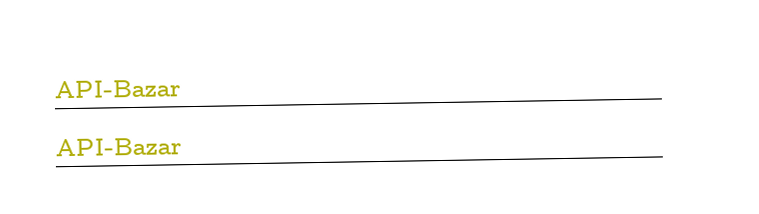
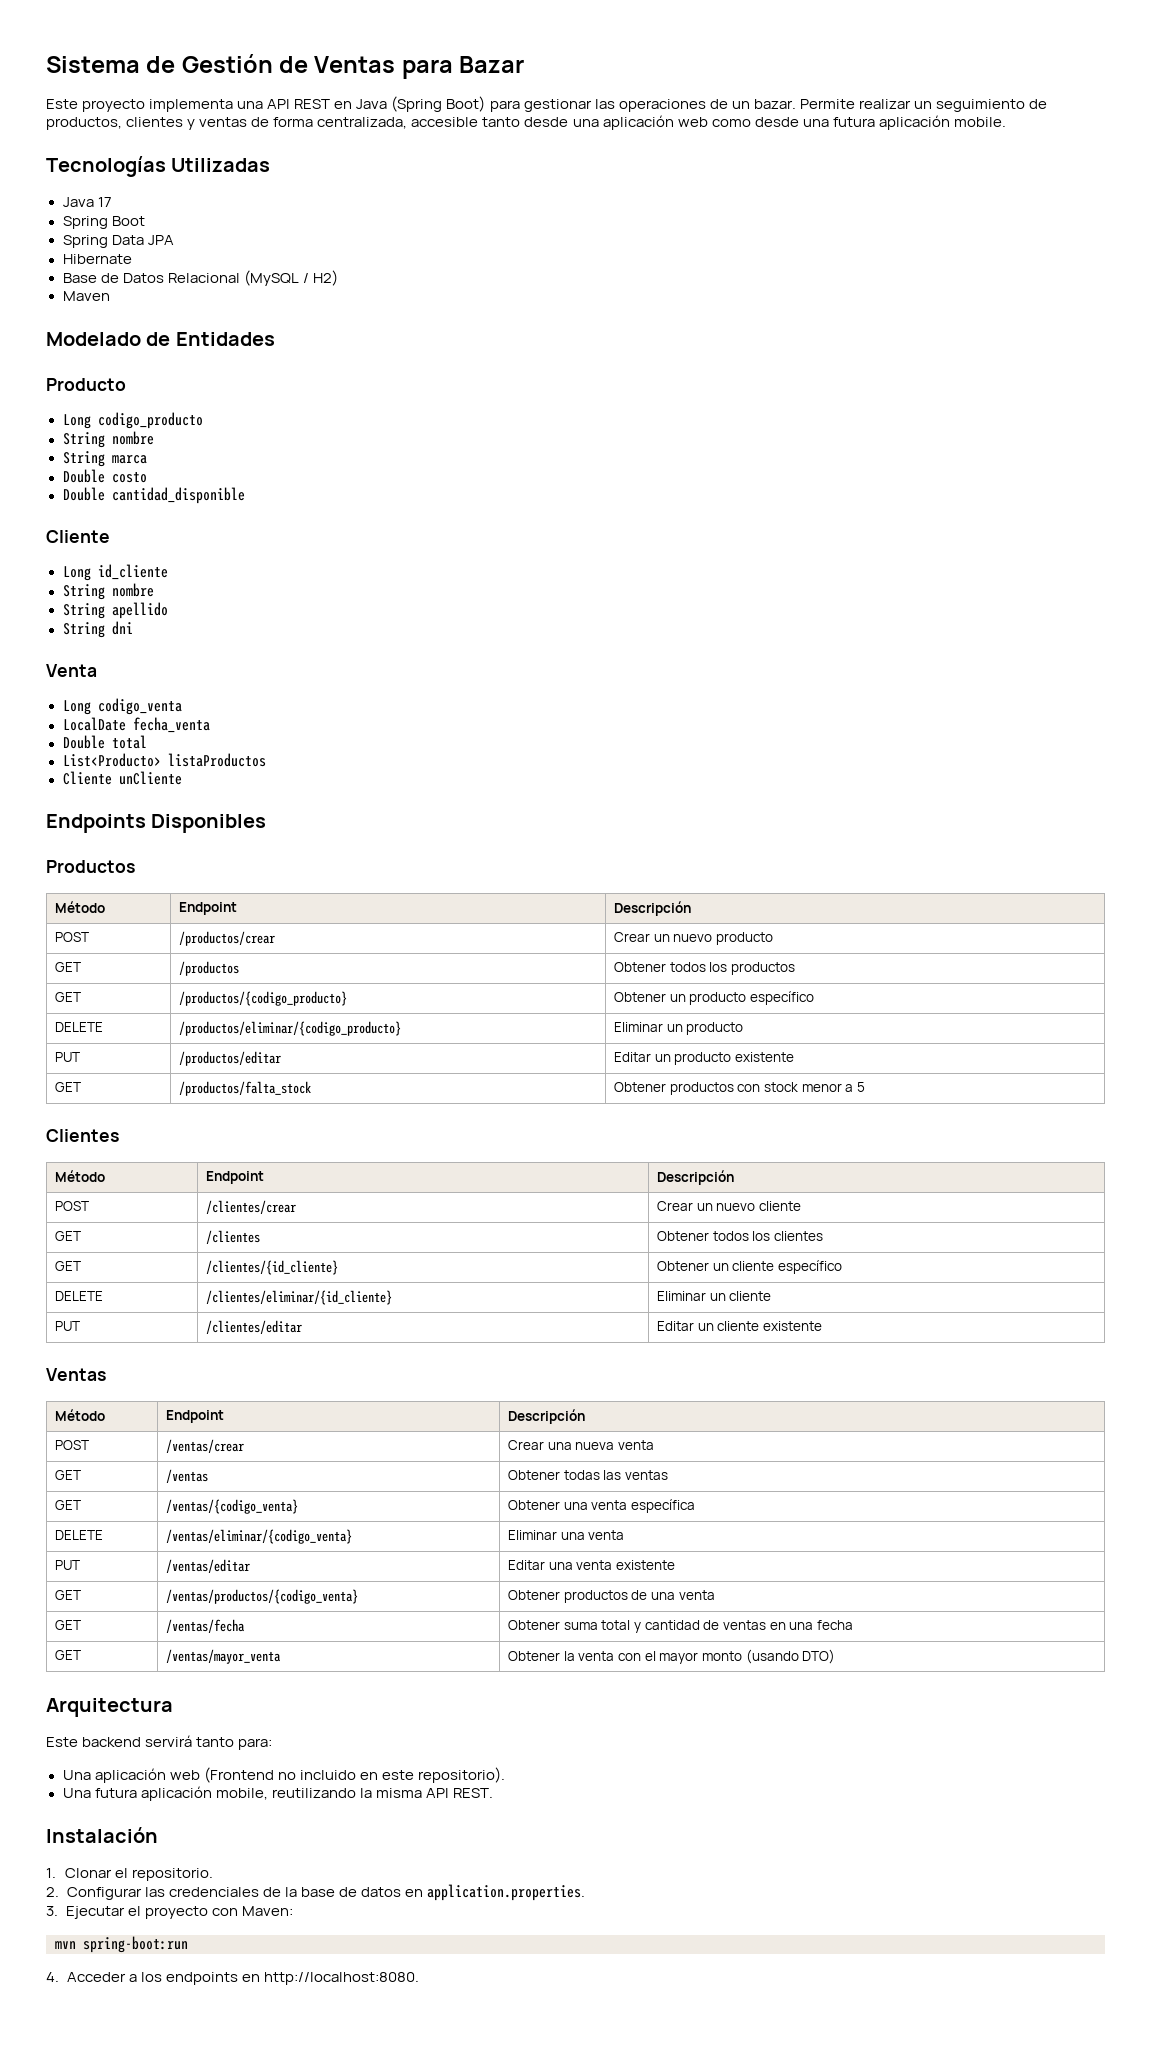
[54,79,181,99] [55,137,182,157] API-Bazar // API-Bazar -> [46,54,525,79] [46,96,1048,112] [46,115,1006,130] [46,156,271,177] [62,197,112,207] [62,216,145,229] [62,235,174,248] [62,254,132,264] [62,270,338,286] [62,291,110,301] [46,332,275,346] [46,378,126,391] [62,412,203,429] [62,431,154,448] [62,451,147,467] [62,469,147,483] [62,487,245,504] [46,530,110,543] [62,564,168,581] [62,583,154,600] [62,602,168,619] [62,621,133,638] [46,664,97,677] [62,698,182,715] [62,717,210,733] [62,735,147,749] [62,753,266,767] [62,771,182,785] [46,814,267,833] [46,860,135,873] [55,901,106,913] [179,902,238,915] [614,901,692,916] [55,932,90,942] [179,931,276,946] [614,932,773,945] [55,962,82,972] [179,961,240,976] [614,962,795,975] [55,992,82,1002] [179,991,348,1006] [614,991,814,1005] [55,1022,104,1032] [179,1021,402,1036] [614,1022,744,1035] [55,1052,81,1062] [179,1051,282,1066] [614,1052,794,1065] [55,1082,82,1092] [179,1081,312,1096] [614,1082,865,1095] [46,1129,119,1142] [55,1170,106,1182] [206,1171,265,1184] [657,1170,735,1185] [55,1201,90,1211] [206,1200,297,1214] [657,1201,801,1211] [55,1231,82,1241] [206,1230,261,1244] [657,1231,823,1241] [55,1261,82,1271] [206,1260,339,1275] [657,1260,842,1274] [55,1291,104,1301] [206,1290,393,1305] [657,1291,772,1301] [55,1321,81,1331] [206,1320,303,1334] [657,1321,822,1331] [46,1368,106,1381] [55,1409,106,1421] [166,1410,225,1423] [508,1409,586,1424] [55,1440,90,1450] [166,1439,245,1453] [508,1440,654,1450] [55,1470,82,1480] [166,1469,209,1483] [508,1470,668,1480] [55,1500,82,1510] [166,1499,299,1514] [508,1499,695,1513] [55,1530,104,1540] [166,1529,353,1544] [508,1530,625,1540] [55,1560,81,1570] [166,1559,251,1573] [508,1560,675,1570] [55,1590,82,1600] [166,1589,359,1604] [508,1590,715,1603] [55,1620,82,1630] [166,1619,246,1633] [508,1620,853,1633] [55,1650,82,1660] [166,1649,282,1664] [508,1649,836,1664] [46,1698,173,1717] [46,1735,273,1750] [62,1767,505,1783] [62,1786,493,1801] [46,1827,158,1843] [46,1868,214,1881] [46,1884,585,1901] [46,1906,293,1919] [55,1936,188,1953] [46,1972,419,1985] Sistema de Gestión de Ventas para Bazar // Este proyecto implementa una API REST en Java (Spring Boot) para gestionar las operaciones de un bazar. Permite realizar un seguimiento de productos, clientes y ventas de forma centralizada, accesible tanto desde una aplicación web como desde una futura aplicación mobile. // Tecnologías Utilizadas // Java 17 // Spring Boot // Spring Data JPA // Hibernate // Base de Datos Relacional (MySQL / H2) // Maven // Modelado de Entidades // Producto // Long codigo_producto // String nombre // String marca // Double costo // Double cantidad_disponible // Cliente // Long id_cliente // String nombre // String apellido // String dni // Venta // Long codigo_venta // LocalDate fecha_venta // Double total // List<Producto> listaProductos // Cliente unCliente // Endpoints Disponibles // Productos // Método | Endpoint | Descripción // POST | /productos/crear | Crear un nuevo producto // GET | /productos | Obtener todos los productos // GET | /productos/{codigo_producto} | Obtener un producto específico // DELETE | /productos/eliminar/{codigo_producto} | Eliminar un producto // PUT | /productos/editar | Editar un producto existente // GET | /productos/falta_stock | Obtener productos con stock menor a 5 // Clientes // Método | Endpoint | Descripción // POST | /clientes/crear | Crear un nuevo cliente // GET | /clientes | Obtener todos los clientes // GET | /clientes/{id_cliente} | Obtener un cliente específico // DELETE | /clientes/eliminar/{id_cliente} | Eliminar un cliente // PUT | /clientes/editar | Editar un cliente existente // Ventas // Método | Endpoint | Descripción // POST | /ventas/crear | Crear una nueva venta // GET | /ventas | Obtener todas las ventas // GET | /ventas/{codigo_venta} | Obtener una venta específica // DELETE | /ventas/eliminar/{codigo_venta} | Eliminar una venta // PUT | /ventas/editar | Editar una venta existente // GET | /ventas/productos/{codigo_venta} | Obtener productos de una venta // GET | /ventas/fecha | Obtener suma total y cantidad de ventas en una fecha // GET | /ventas/mayor_venta | Obtener la venta con el mayor monto (usando DTO) // Arquitectura // Este backend servirá tanto para: // Una aplicación web (Frontend no incluido en este repositorio). // Una futura aplicación mobile, reutilizando la misma API REST. // Instalación // 1. Clonar el repositorio. // 2. Configurar las credenciales de la base de datos en application.properties. // 3. Ejecutar el proyecto con Maven: // mvn spring-boot:run // 4. Acceder a los endpoints en http://localhost:8080.

